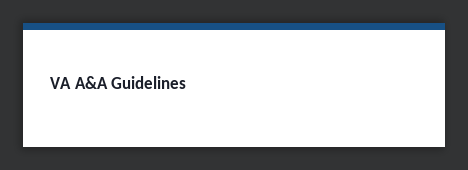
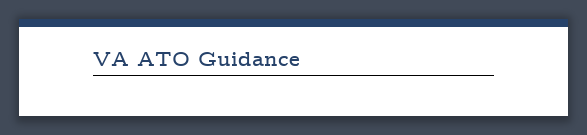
[74,76,187,89] A&A Guidelines -> [137,52,300,66] ATO Guidance

